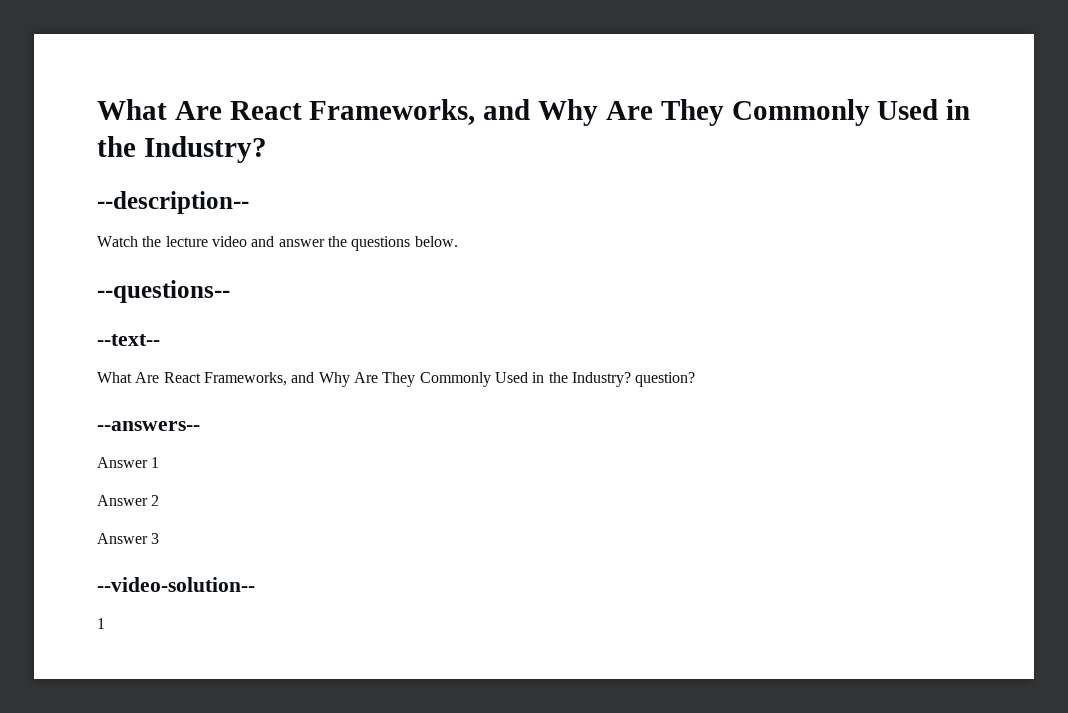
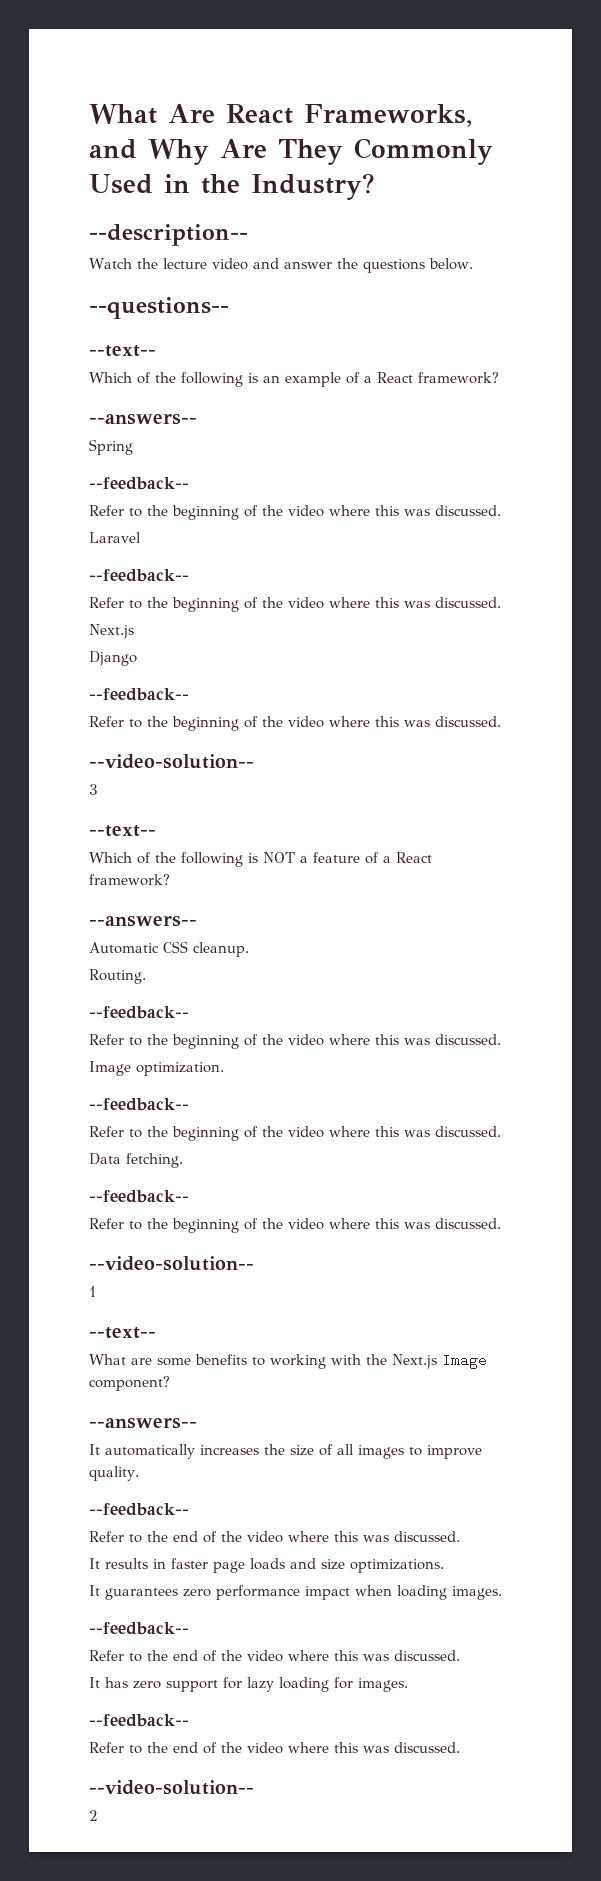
[97,372,696,387] [97,421,200,431] [97,457,160,468] [97,495,160,506] [97,533,160,544] [97,577,255,592] [97,618,105,629] What Are React Frameworks, and Why Are They Commonly Used in the Industry? question? // --answers-- // Answer 1 // Answer 2 // Answer 3 // --video-solution-- // 1 -> [89,372,499,387] [89,413,197,425] [89,439,133,455] [89,477,189,490] [89,505,501,520] [89,532,141,543] [89,569,189,582] [89,597,501,612] [89,624,134,639] [89,651,137,666] [89,688,189,701] [89,716,501,731] [89,754,254,769] [89,784,98,795] [89,825,156,837] [89,852,432,867] [89,874,170,886] [89,915,197,927] [89,941,249,957] [89,969,146,984] [89,1006,189,1019] [89,1034,501,1049] [89,1061,224,1076] [89,1098,189,1111] [89,1126,501,1141] [89,1153,183,1168] [89,1190,189,1203] [89,1218,501,1233] [89,1256,254,1271] [89,1286,96,1297] [89,1327,156,1339] [89,1353,487,1369] [89,1376,170,1391] [89,1417,197,1429] [89,1444,482,1459] [89,1466,139,1481] [89,1503,189,1516] [89,1531,460,1543] [89,1558,444,1573] [89,1585,502,1600] [89,1622,189,1635] [89,1650,460,1662] [89,1677,408,1692] [89,1714,189,1727] [89,1742,460,1754] [89,1780,254,1795] [89,1810,98,1821] Which of the following is an example of a React framework? // --answers-- // Spring // --feedback-- // Refer to the beginning of the video where this was discussed. // Laravel // --feedback-- // Refer to the beginning of the video where this was discussed. // Next.js // Django // --feedback-- // Refer to the beginning of the video where this was discussed. // --video-solution-- // 3 // --text-- // Which of the following is NOT a feature of a React framework? // --answers-- // Automatic CSS cleanup. // Routing. // --feedback-- // Refer to the beginning of the video where this was discussed. // Image optimization. // --feedback-- // Refer to the beginning of the video where this was discussed. // Data fetching. // --feedback-- // Refer to the beginning of the video where this was discussed. // --video-solution-- // 1 // --text-- // What are some benefits to working with the Next.js Image component? // --answers-- // It automatically increases the size of all images to improve quality. // --feedback-- // Refer to the end of the video where this was discussed. // It results in faster page loads and size optimizations. // It guarantees zero performance impact when loading images. // --feedback-- // Refer to the end of the video where this was discussed. // It has zero support for lazy loading for images. // --feedback-- // Refer to the end of the video where this was discussed. // --video-solution-- // 2

